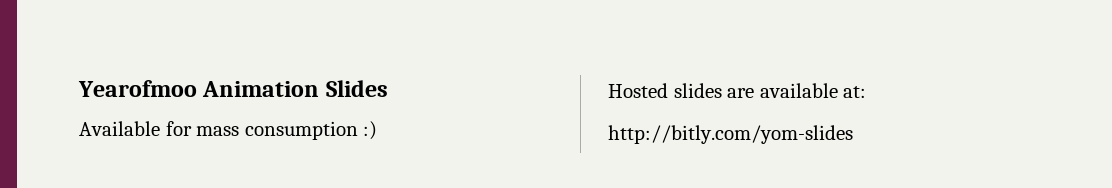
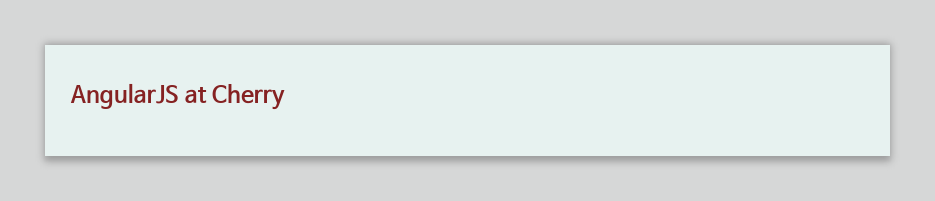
[78,80,388,97] [79,121,378,140] [608,83,867,98] [608,125,853,144] Yearofmoo Animation Slides // Available for mass consumption :) // Hosted slides are available at: // http://bitly.com/yom-slides -> [70,83,286,110] AngularJS at Cherry

